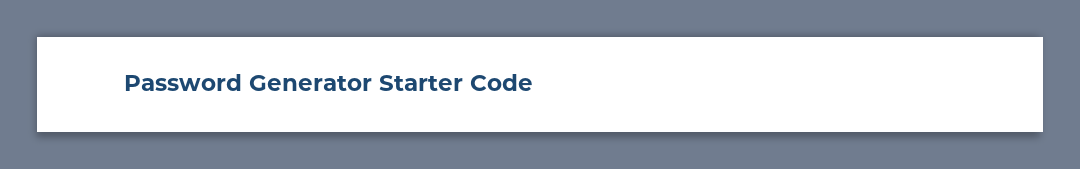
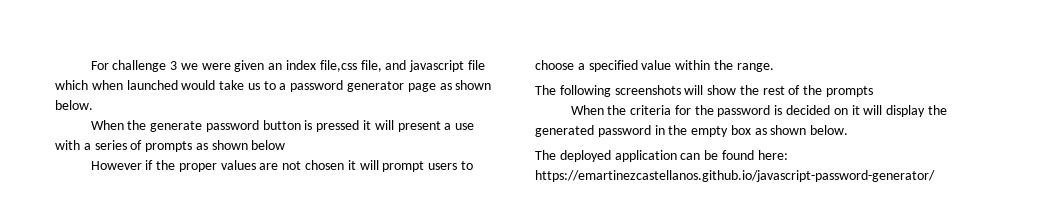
[124,74,533,91] Password Generator Starter Code -> [90,60,485,72] [55,80,492,92] [55,100,93,110] [90,120,475,132] [55,140,286,152] [90,160,473,172] [535,60,774,72] [535,85,874,97] [570,105,947,117] [535,125,849,137] [535,150,788,162] [535,170,935,182] For challenge 3 we were given an index file,css file, and javascript file which when launched would take us to a password generator page as shown below. // When the generate password button is pressed it will present a use with a series of prompts as shown below // However if the proper values are not chosen it will prompt users to choose a specified value within the range. // The following screenshots will show the rest of the prompts // When the criteria for the password is decided on it will display the generated password in the empty box as shown below. // The deployed application can be found here: https://emartinezcastellanos.github.io/javascript-password-generator/

